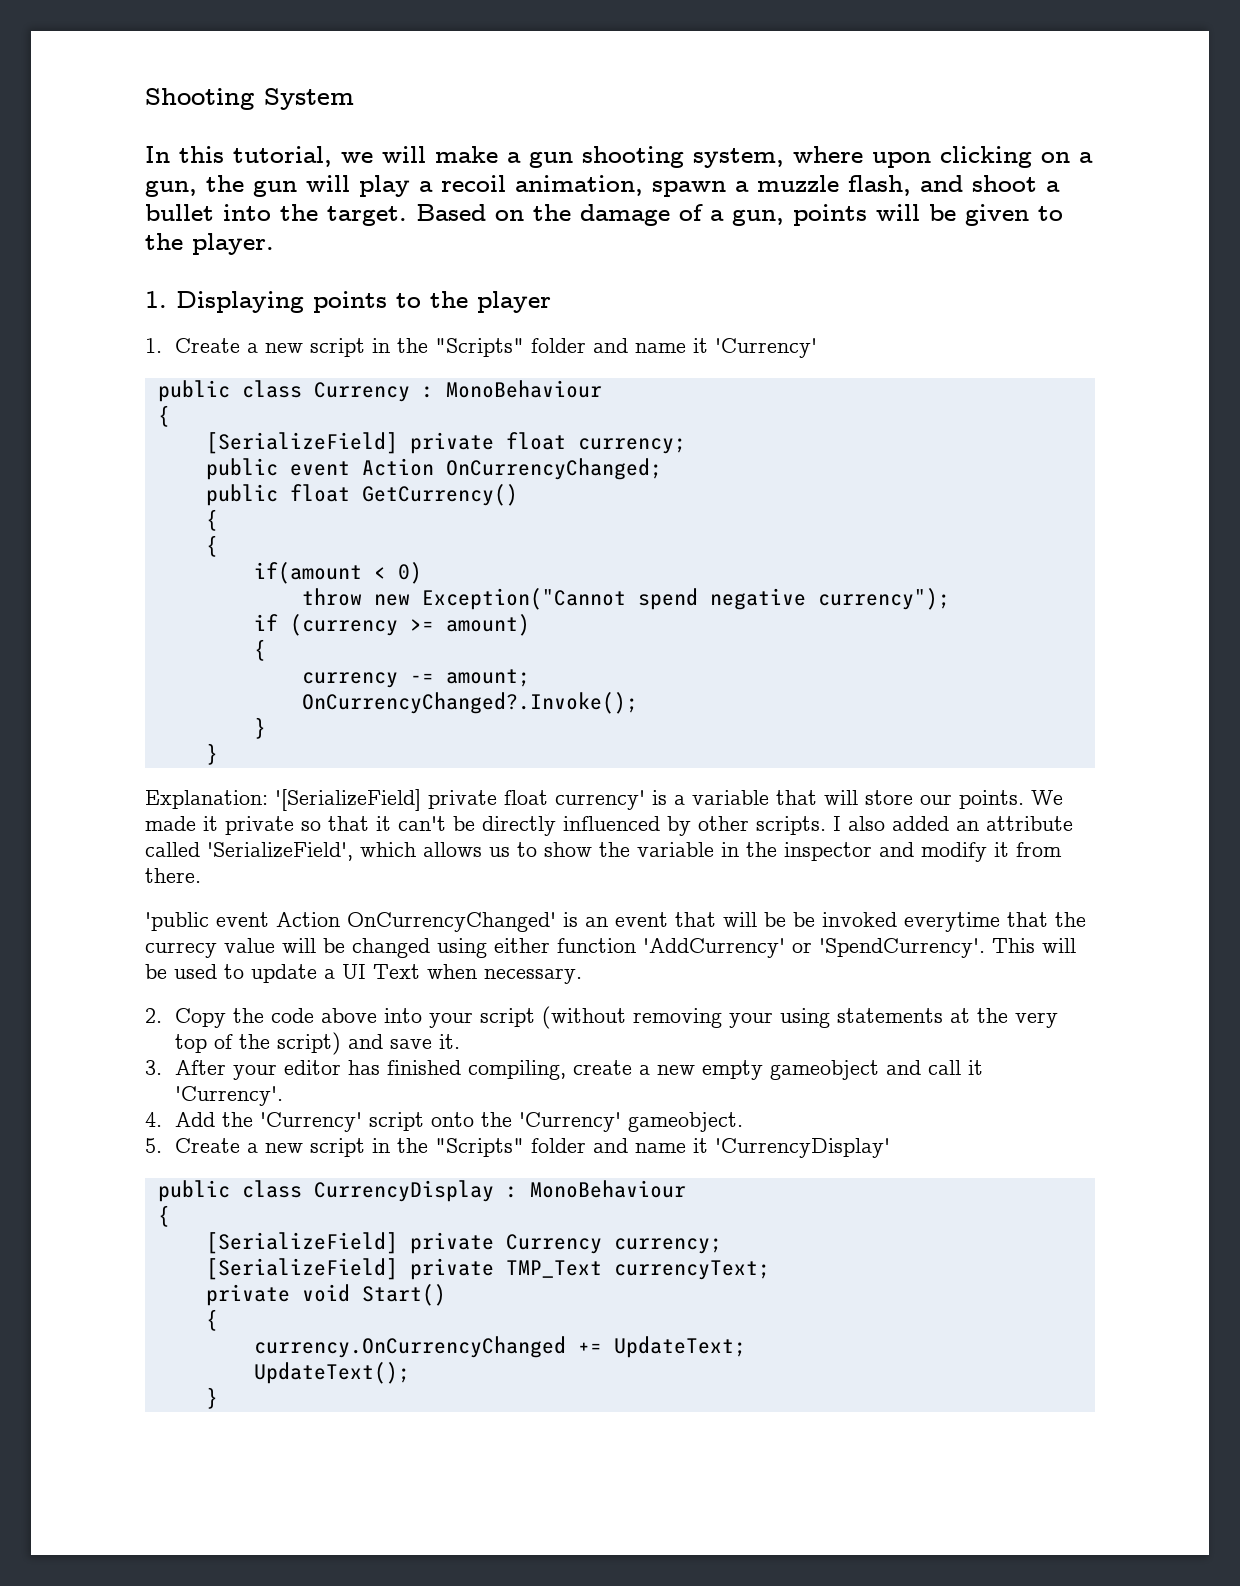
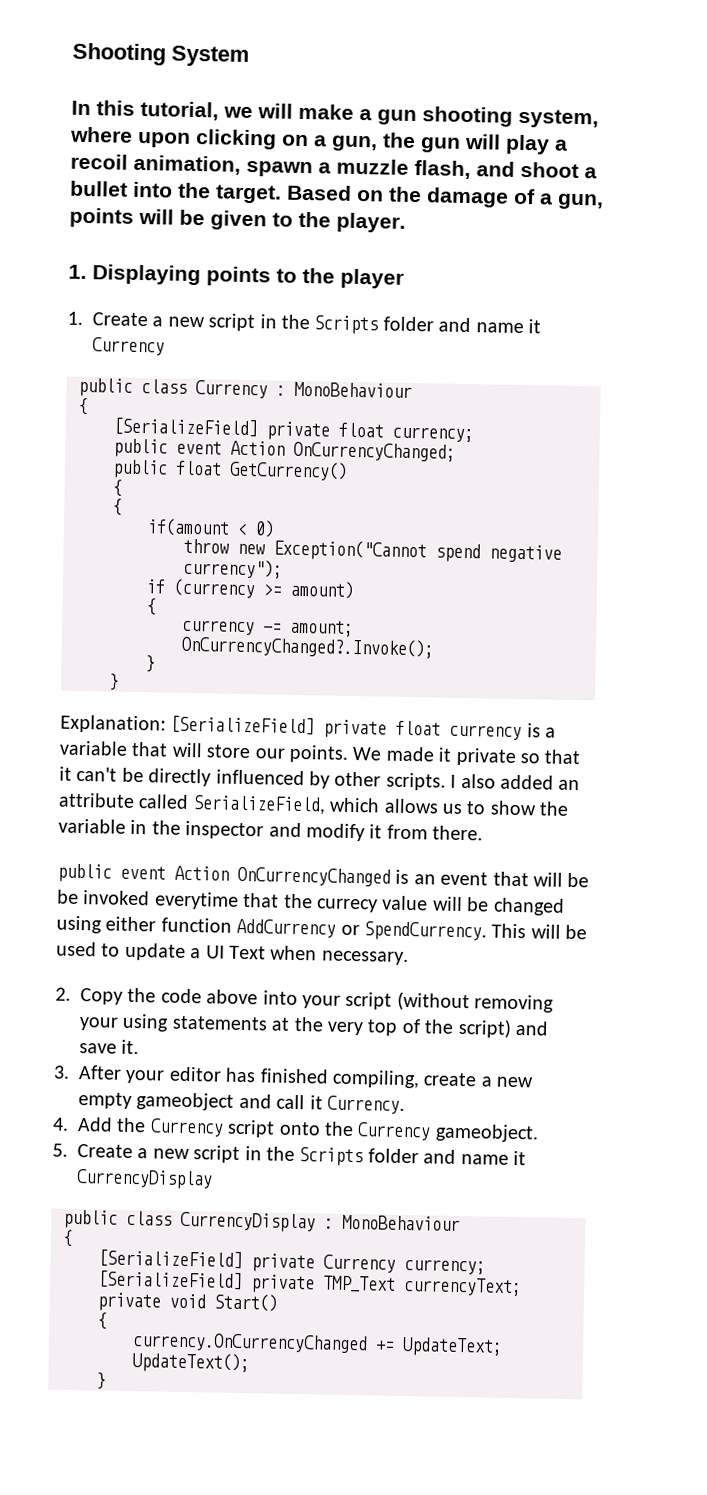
[435,338,818,358] "Scripts" folder and name it 'Currency' -> [314,315,541,335] [92,337,165,356] Scripts folder and name it Currency
[275,789,645,811] '[SerializeField] private float currency' -> [170,715,523,741] [SerializeField] private float currency
[207,842,353,861] 'SerializeField', -> [192,795,326,815] SerializeField,
[145,912,556,932] 'public event Action OnCurrencyChanged' -> [57,863,391,887] public event Action OnCurrencyChanged
[643,938,985,958] 'AddCurrency' or 'SpendCurrency'. -> [236,918,487,942] AddCurrency or SpendCurrency.
[175,1086,284,1106] 'Currency'. -> [327,1095,405,1114] Currency.
[260,1112,363,1132] 'Currency' -> [149,1118,224,1137] Currency
[519,1112,622,1132] 'Currency' -> [357,1122,432,1141] Currency
[435,1138,891,1158] "Scripts" folder and name it 'CurrencyDisplay' -> [299,1147,526,1167] [76,1169,213,1190] Scripts folder and name it CurrencyDisplay

